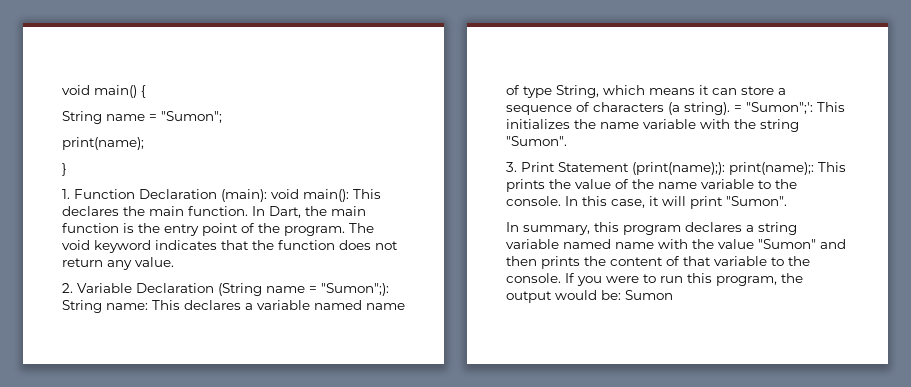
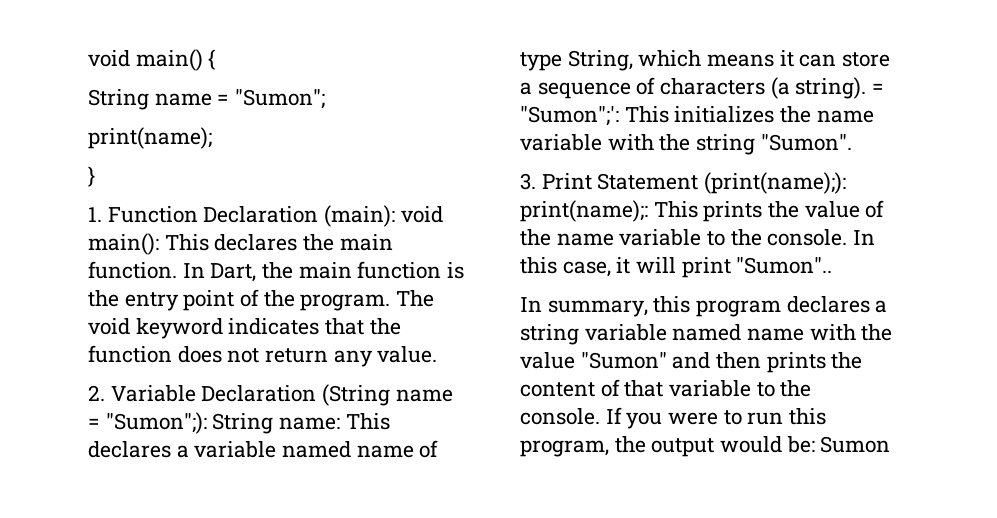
[726,196,787,206] "Sumon". -> [736,257,833,274] "Sumon"..

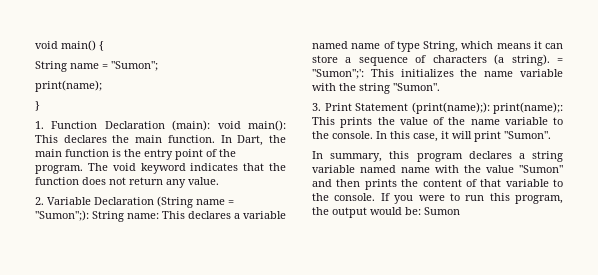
[736,257,833,274] "Sumon".. -> [504,131,551,139] "Sumon".

